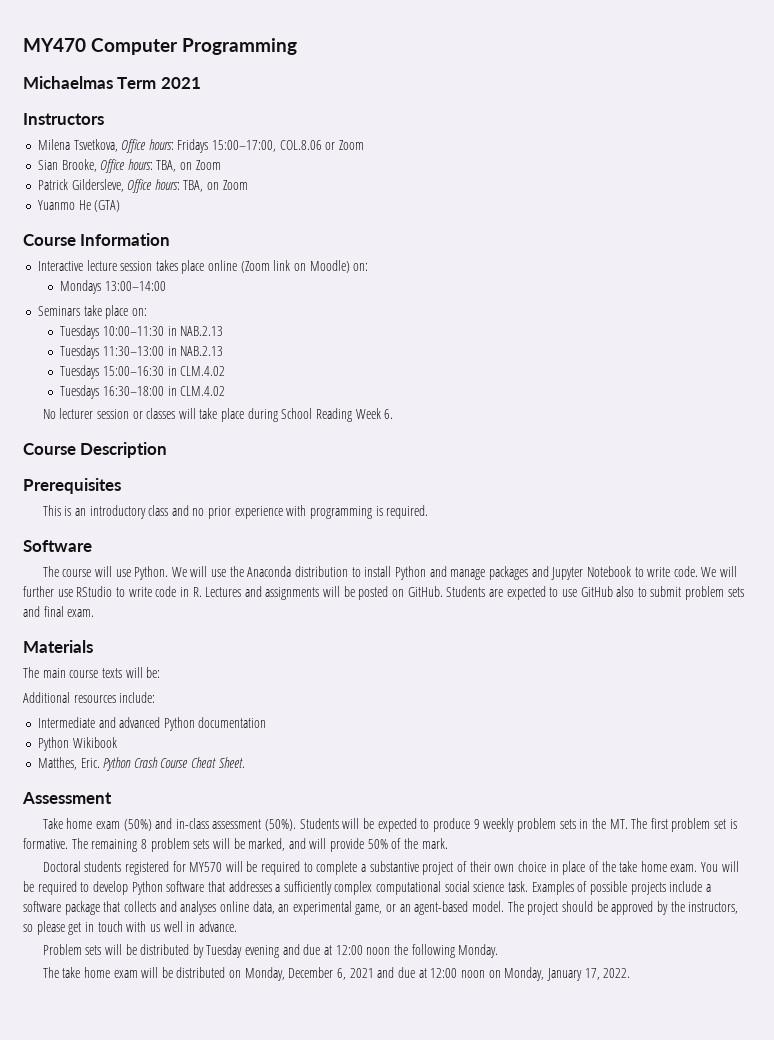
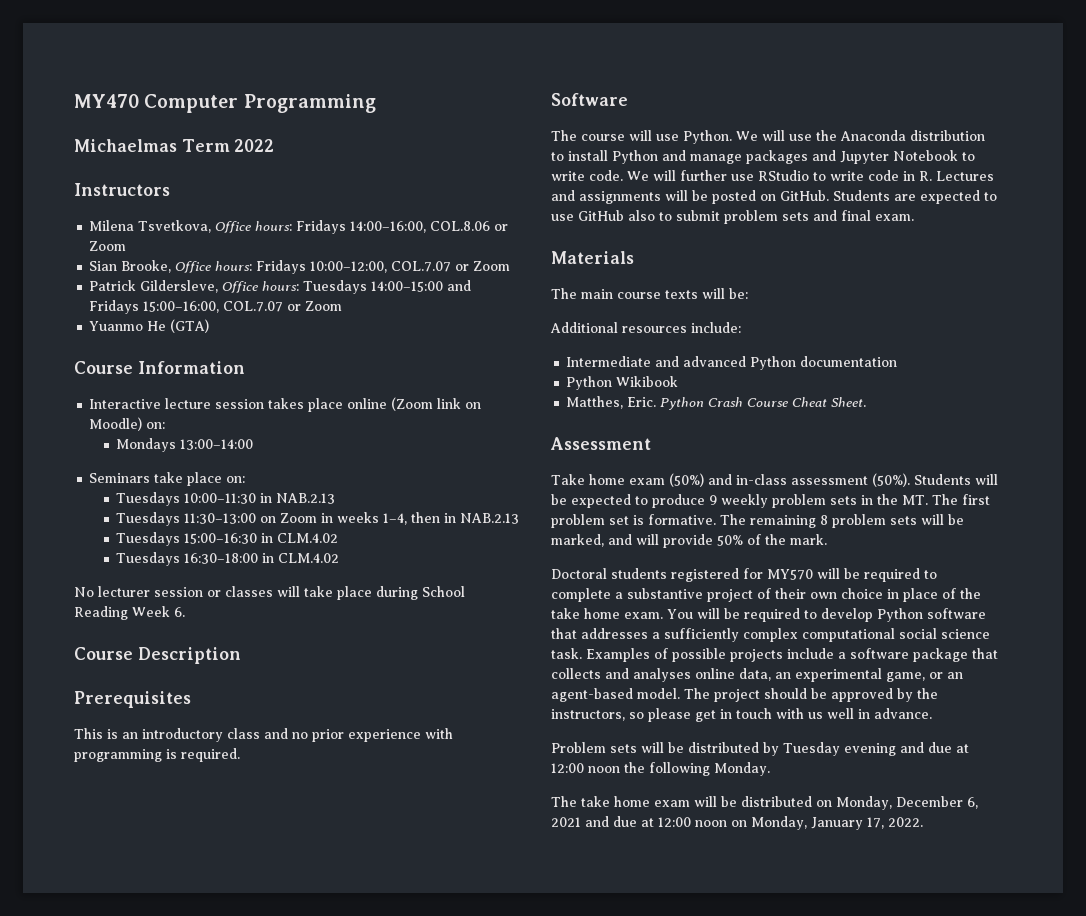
[160,77,201,89] 2021 -> [234,139,275,152] 2022
[212,140,277,152] 15:00–17:00, -> [350,221,427,233] 14:00–16:00,
[156,160,193,172] TBA, on -> [256,260,470,274] Fridays 10:00–12:00, COL.7.07 or
[183,180,220,192] TBA, on -> [303,280,472,294] [89,300,302,314] Tuesdays 14:00–15:00 and Fridays 15:00–16:00, COL.7.07 or
(165, 351) none -> [260,512,441,525] on Zoom in weeks 1–4, then

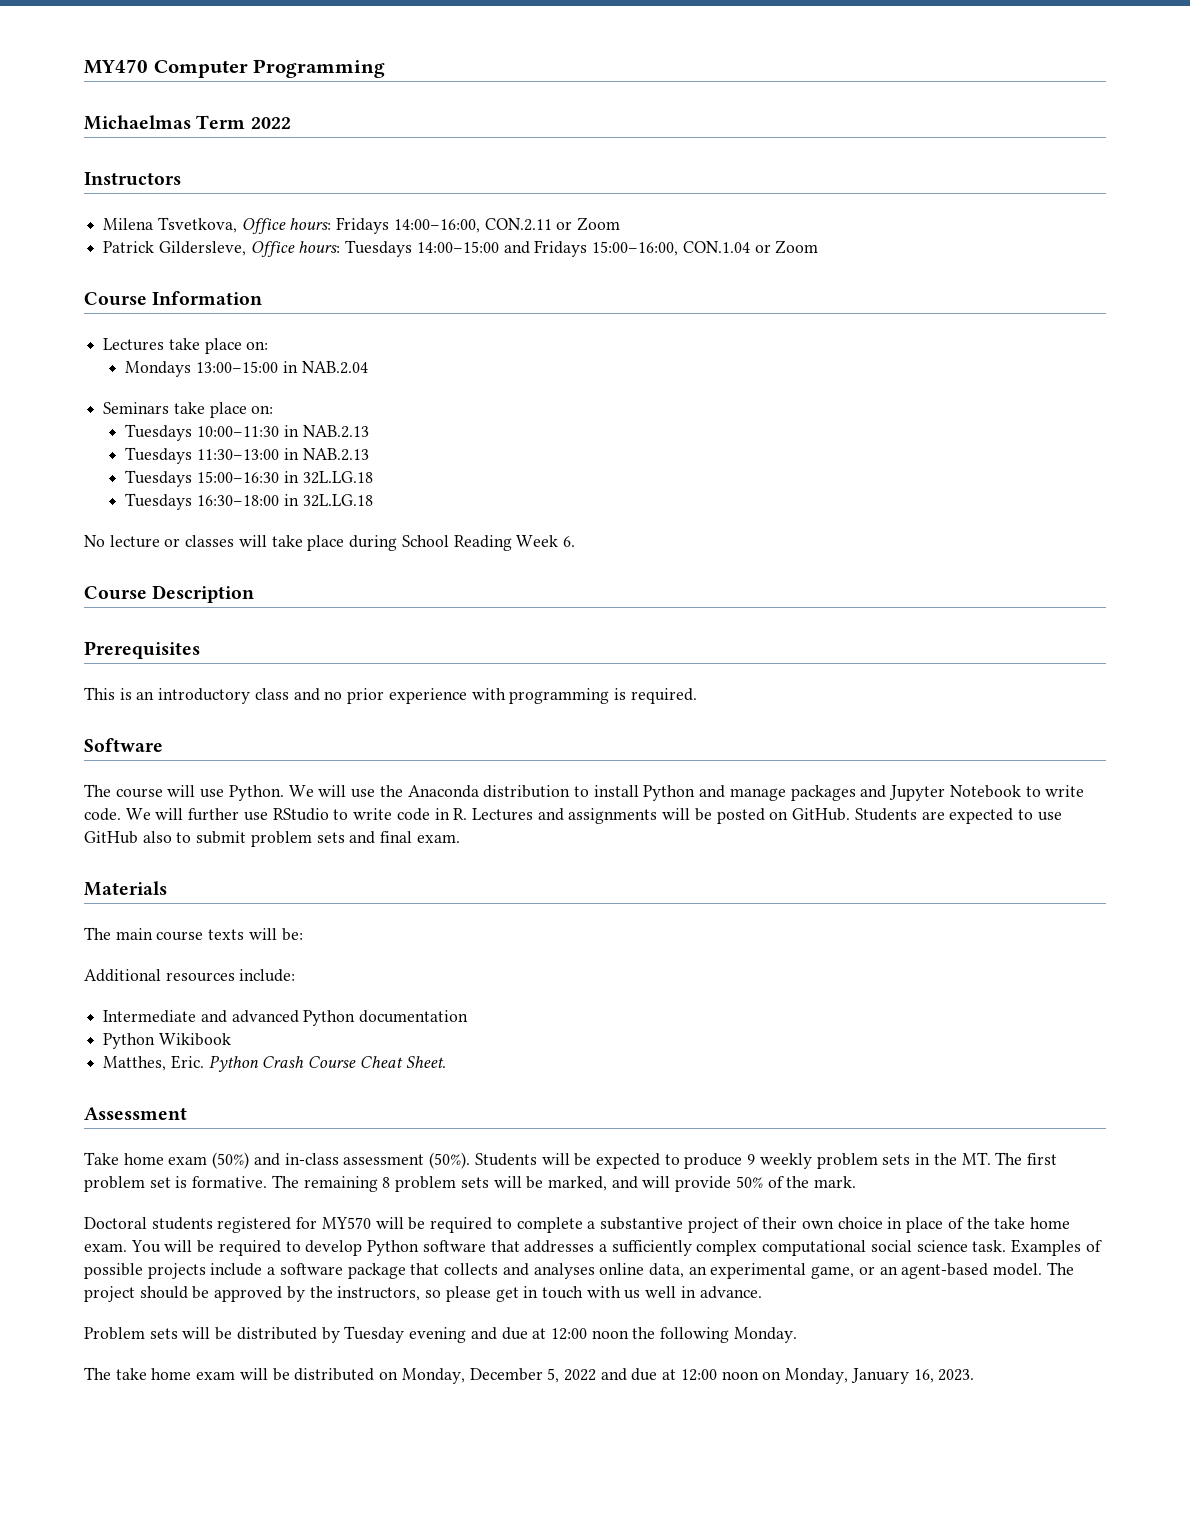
[430,221,509,231] [89,241,127,251] [89,260,452,274] COL.8.06 or Zoom // Sian Brooke, Office hours: Fridays 10:00–12:00, COL.7.07 -> [484,218,552,231] CON.2.11
[223,301,343,312] [89,319,210,333] COL.7.07 or Zoom // Yuanmo He (GTA) -> [682,240,819,254] CON.1.04 or Zoom
[89,397,482,412] [89,417,143,431] Interactive lecture session takes place online (Zoom link on Moodle) -> [103,338,242,354] Lectures take place
[180,439,254,450] 13:00–14:00 -> [196,361,368,374] 13:00–15:00 in NAB.2.04
[260,512,441,525] on Zoom in weeks 1–4, then -> (280, 454) none
[277,533,339,543] CLM.4.02 -> [302,471,373,484] 32L.LG.18
[278,553,340,563] CLM.4.02 -> [302,494,373,507] 32L.LG.18
[98,586,203,597] lecturer session -> [109,535,160,548] lecture
[967,797,978,809] [551,817,581,827] 6, 2021 -> [547,1368,596,1383] 5, 2022
[867,817,923,829] 17, 2022. -> [913,1369,975,1383] 16, 2023.

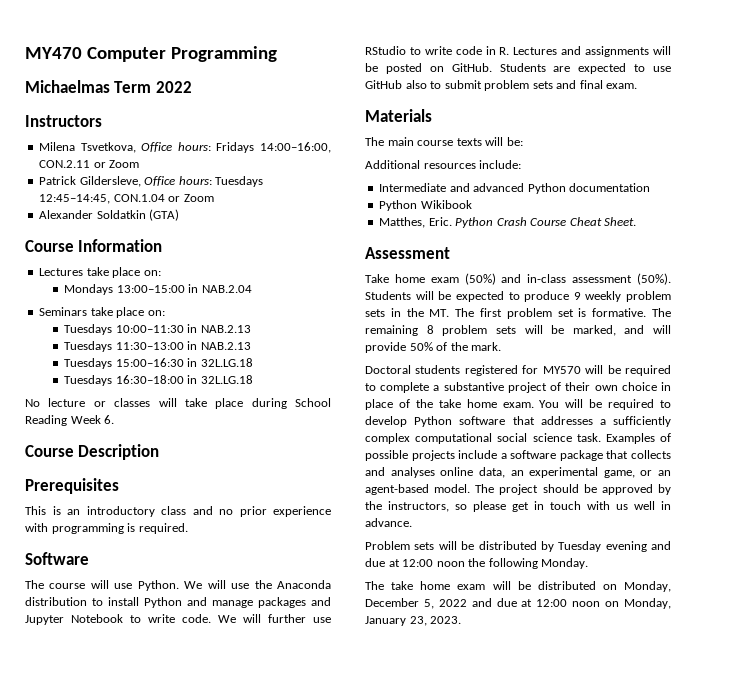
[416,240,679,257] 14:00–15:00 and Fridays 15:00–16:00, -> [39,194,111,204] 12:45–14:45,
(819, 247) none -> [39,209,180,221] // Alexander Soldatkin (GTA)
[913,1369,934,1383] 16, -> [409,616,427,626] 23,

